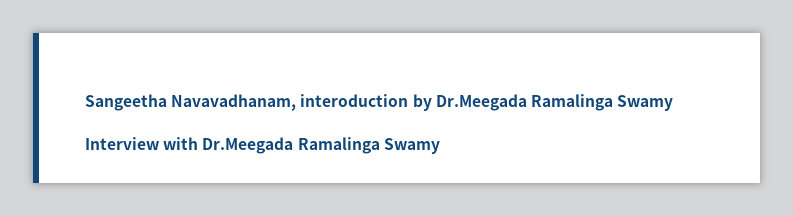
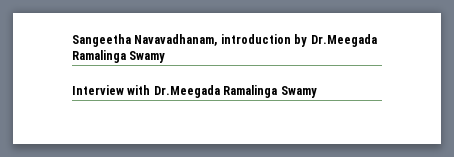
[300,94,409,107] interoduction -> [220,34,291,44] introduction

